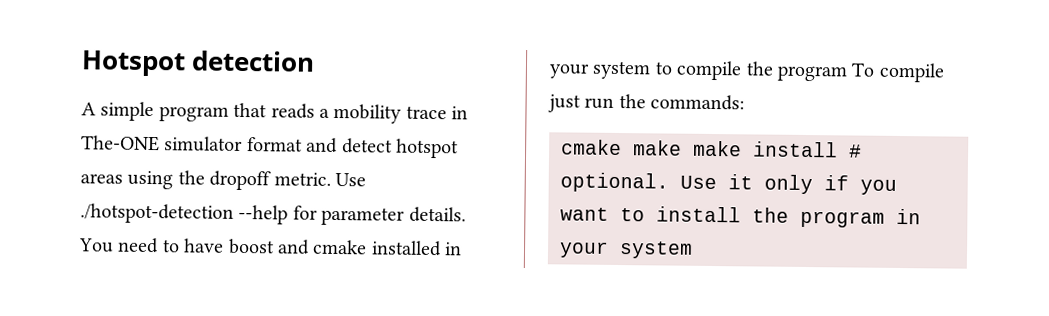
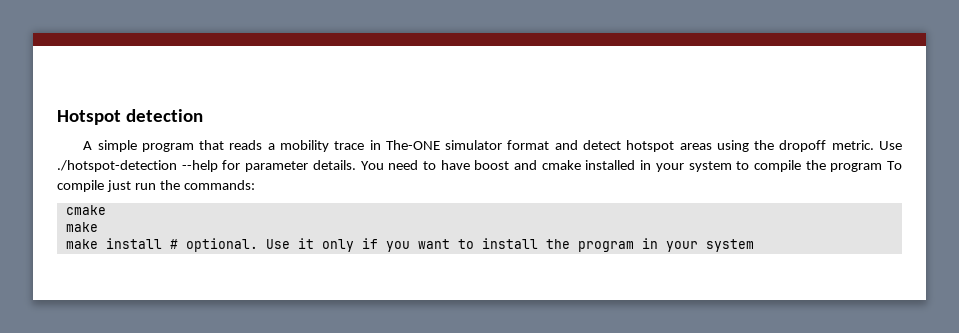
[633,140,682,156] make -> [65,222,98,232] // make //

